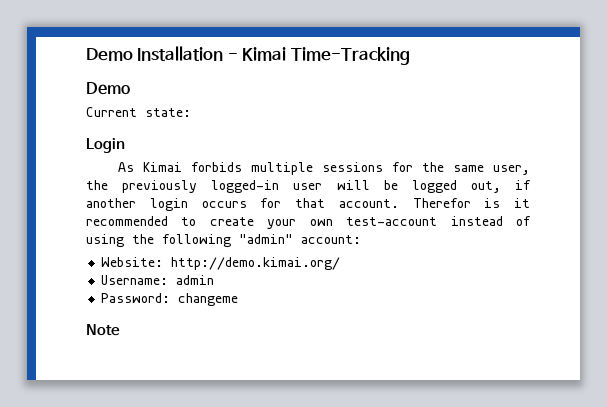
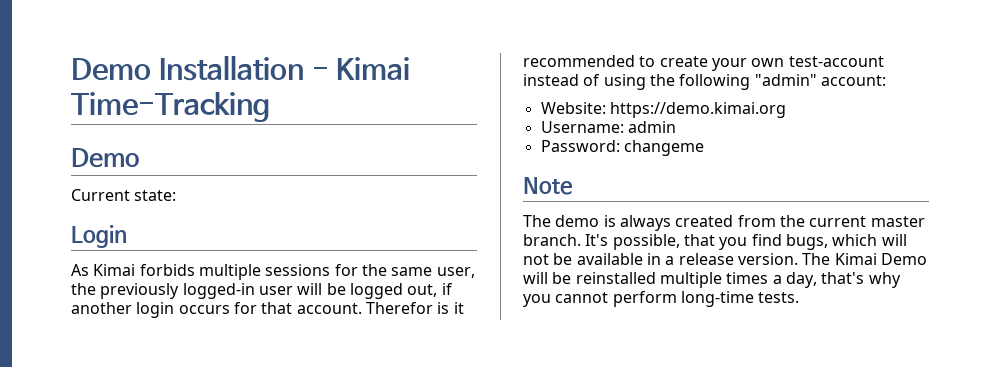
[171,257,341,270] http://demo.kimai.org/ -> [609,102,786,118] https://demo.kimai.org
(120, 330) none -> [523,215,925,231] [523,234,907,250] [523,253,927,265] [523,272,901,288] [523,291,800,307] // The demo is always created from the current master branch. It's possible, that you find bugs, which will not be available in a release version. The Kimai Demo will be reinstalled multiple times a day, that's why you cannot perform long-time tests.

